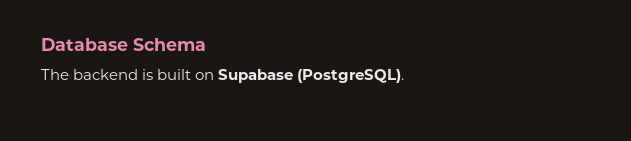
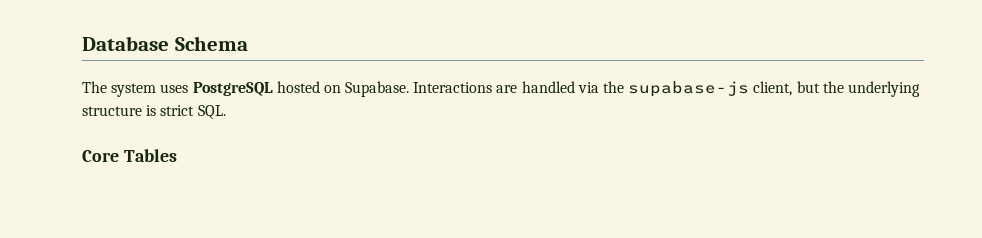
[73,69,405,83] backend is built on Supabase (PostgreSQL). -> [111,81,920,97] [82,105,226,119] [82,149,177,162] system uses PostgreSQL hosted on Supabase. Interactions are handled via the supabase-js client, but the underlying structure is strict SQL. // Core Tables

